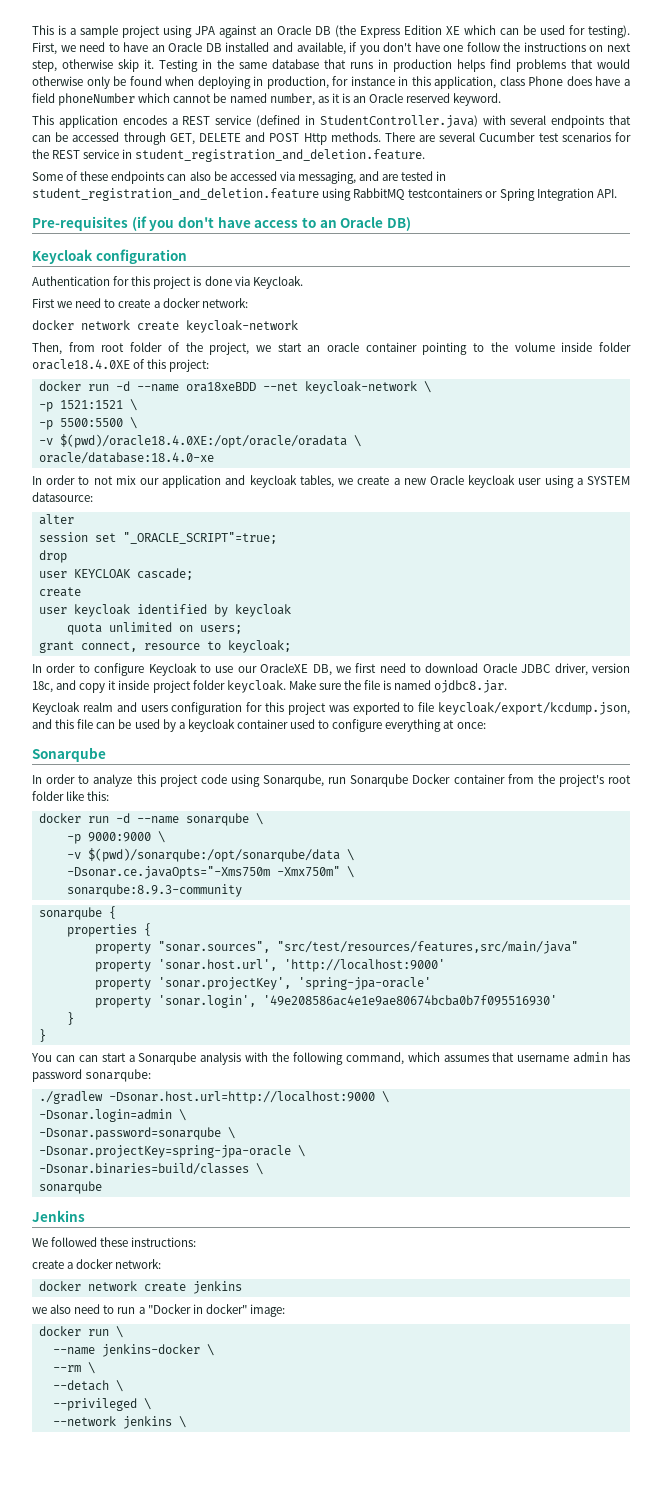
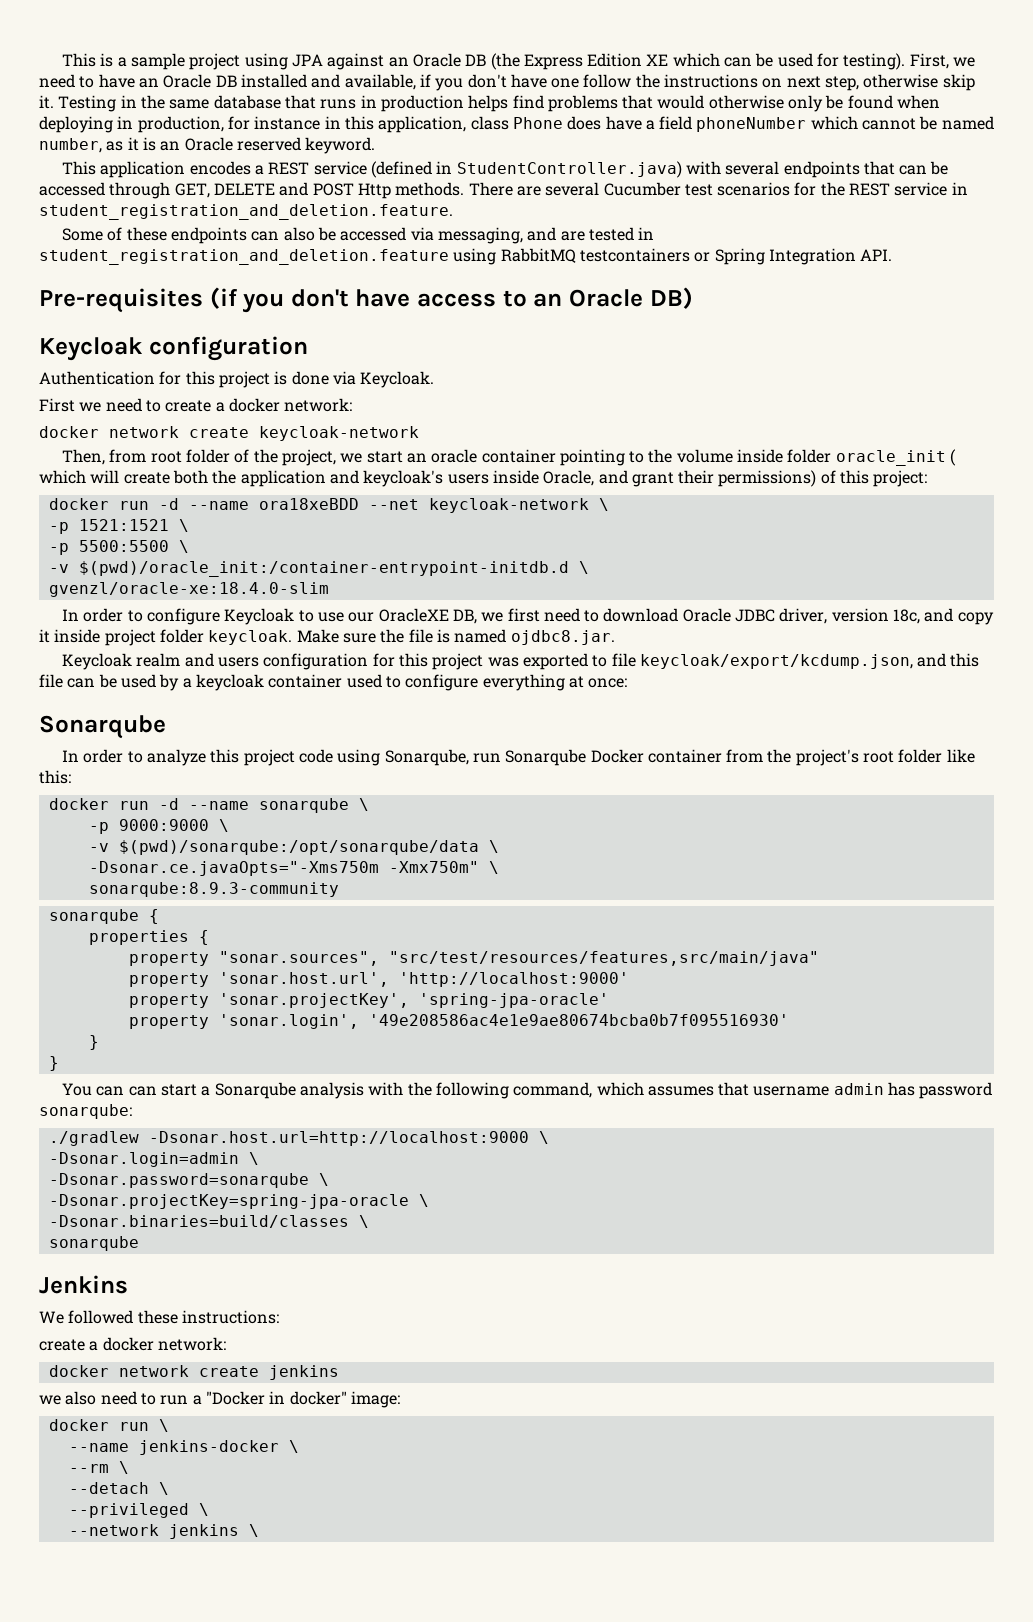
[32,359,130,370] oracle18.4.0XE -> [835,449,957,466] [39,470,817,487] oracle_init ( which will create both the application and keycloak's users inside Oracle, and grant their permissions)
[59,434,361,448] [38,452,214,464] [32,475,631,488] [32,492,93,502] [38,514,74,525] [38,532,277,544] [38,550,67,563] [38,568,193,580] [38,587,81,597] [38,604,291,617] [66,622,242,635] [38,640,291,653] $(pwd)/oracle18.4.0XE:/opt/oracle/oradata \ // oracle/database:18.4.0-xe // In order to not mix our application and keycloak tables, we create a new Oracle keycloak user using a SYSTEM datasource: // alter // session set "_ORACLE_SCRIPT"=true; // drop // user KEYCLOAK cascade; // create // user keycloak identified by keycloak // quota unlimited on users; // grant connect, resource to keycloak; -> [78,561,589,577] [48,582,329,597] $(pwd)/oracle_init:/container-entrypoint-initdb.d \ // gvenzl/oracle-xe:18.4.0-slim

